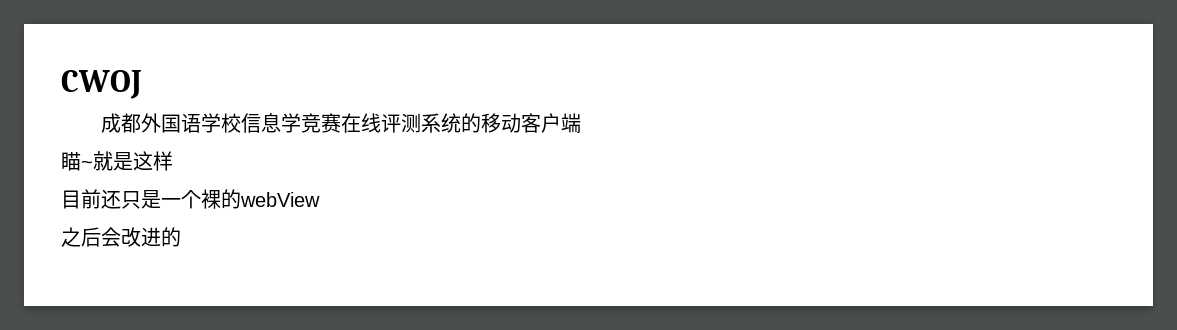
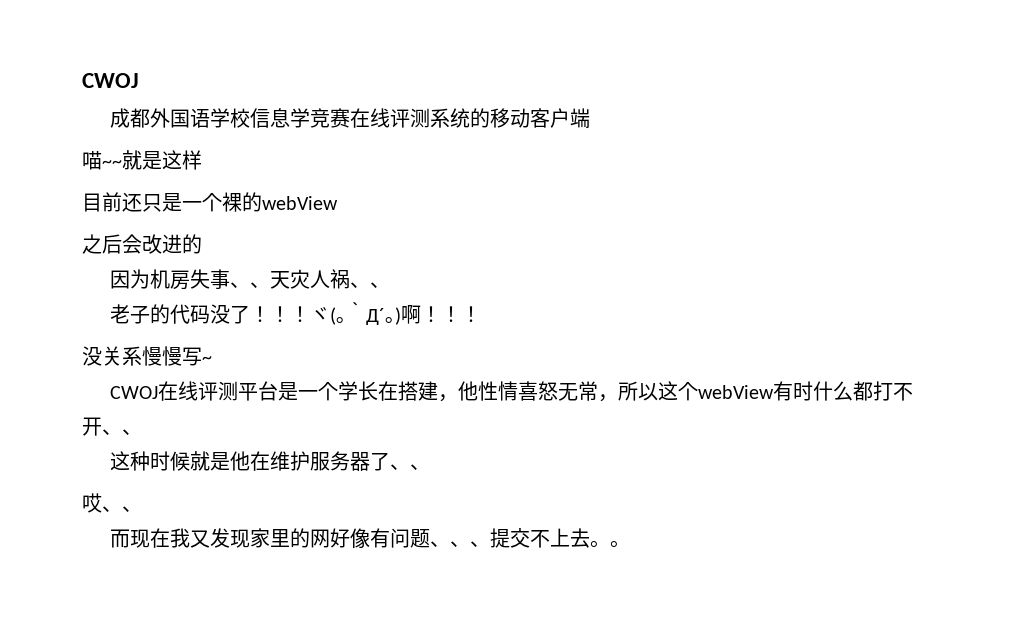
[61,152,93,171] 瞄~ -> [82,151,122,170] 喵~~
(181, 237) none -> [110,269,391,290] [110,302,482,325] [82,346,212,366] [110,381,914,402] [82,417,142,436] [110,451,431,471] [82,493,142,513] [110,528,631,548] // 因为机房失事、、天灾人祸、、 // 老子的代码没了！！！ヾ(｡｀Д´｡)啊！！！ // 没关系慢慢写~ // CWOJ在线评测平台是一个学长在搭建，他性情喜怒无常，所以这个webView有时什么都打不开、、 // 这种时候就是他在维护服务器了、、 // 哎、、 // 而现在我又发现家里的网好像有问题、、、提交不上去。。

